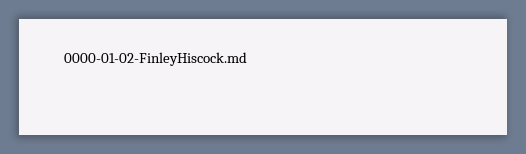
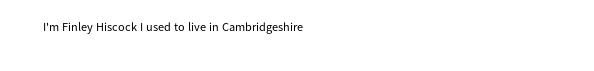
[64,52,247,66] 0000-01-02-FinleyHiscock.md -> [43,22,303,34] I'm Finley Hiscock I used to live in Cambridgeshire

